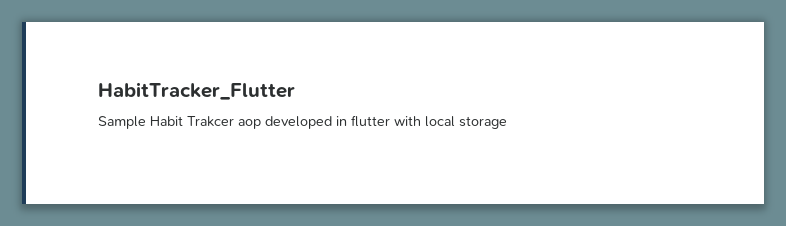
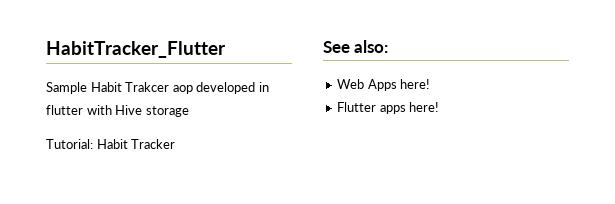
[425,116,455,127] local -> [115,105,143,115] Hive
(507, 122) none -> [46,139,176,149] [323,40,389,53] [337,79,431,91] [337,102,440,114] // Tutorial: Habit Tracker // See also: // Web Apps here! // Flutter apps here!

